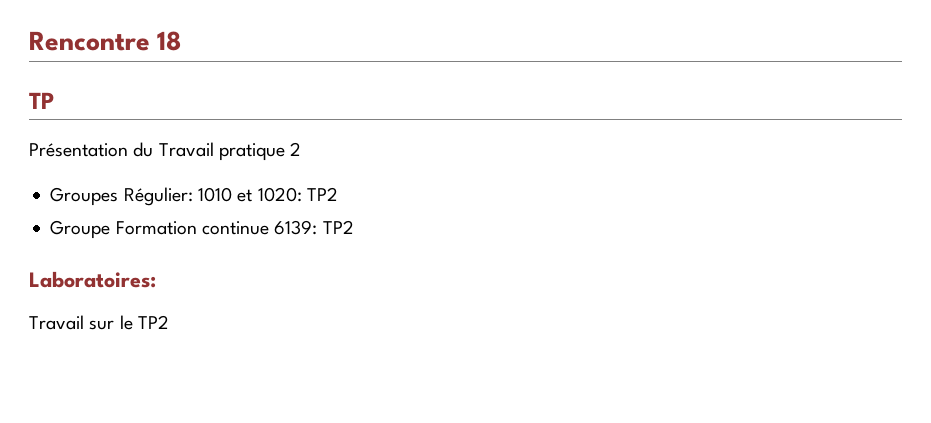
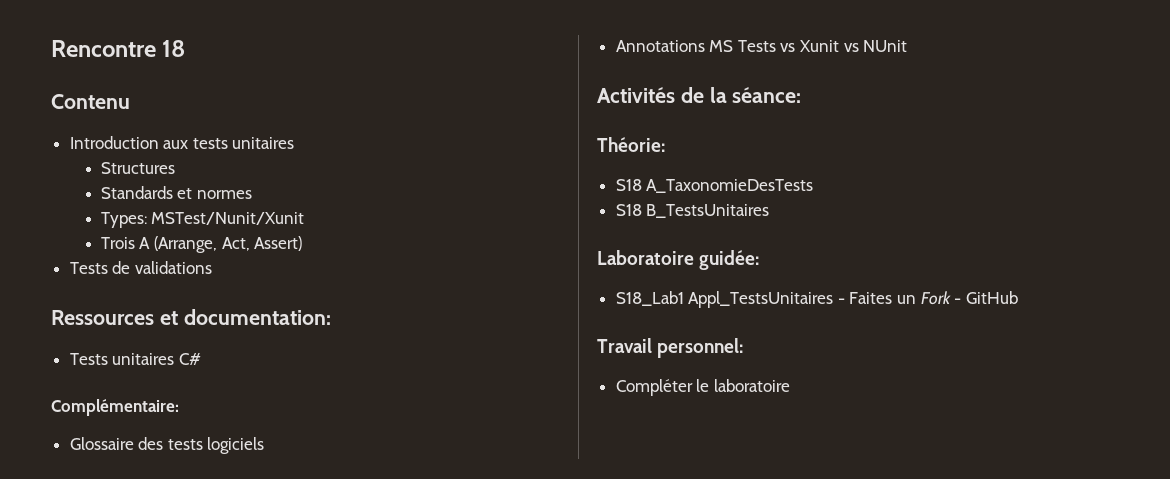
[29,92,55,109] [29,142,302,161] [50,187,338,206] [50,220,354,239] [29,271,156,288] [29,315,169,330] TP // Présentation du Travail pratique 2 // Groupes Régulier: 1010 et 1020: TP2 // Groupe Formation continue 6139: TP2 // Laboratoires: // Travail sur le TP2 -> [51,94,130,109] [69,136,295,149] [100,162,175,174] [100,186,253,199] [100,212,305,228] [100,236,303,253] [69,261,212,274] [51,309,331,325] [69,353,201,365] [51,399,179,416] [69,437,265,454] [615,40,908,52] [597,87,802,103] [597,137,665,152] [615,179,814,193] [615,204,770,218] [597,250,760,270] [615,291,1018,308] [597,338,744,358] [615,379,790,396] Contenu // Introduction aux tests unitaires // Structures // Standards et normes // Types: MSTest/Nunit/Xunit // Trois A (Arrange, Act, Assert) // Tests de validations // Ressources et documentation: // Tests unitaires C# // Complémentaire: // Glossaire des tests logiciels // Annotations MS Tests vs Xunit vs NUnit // Activités de la séance: // Théorie: // S18 A_TaxonomieDesTests // S18 B_TestsUnitaires // Laboratoire guidée: // S18_Lab1 Appl_TestsUnitaires - Faites un Fork - GitHub // Travail personnel: // Compléter le laboratoire

